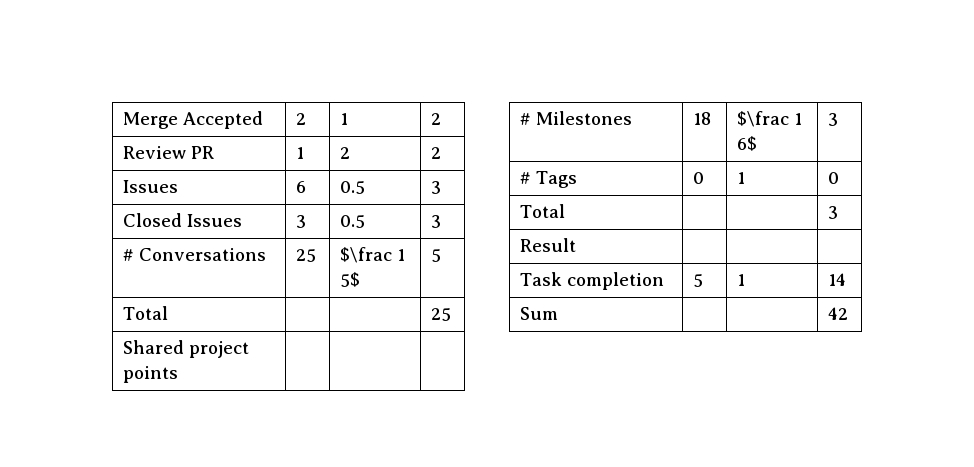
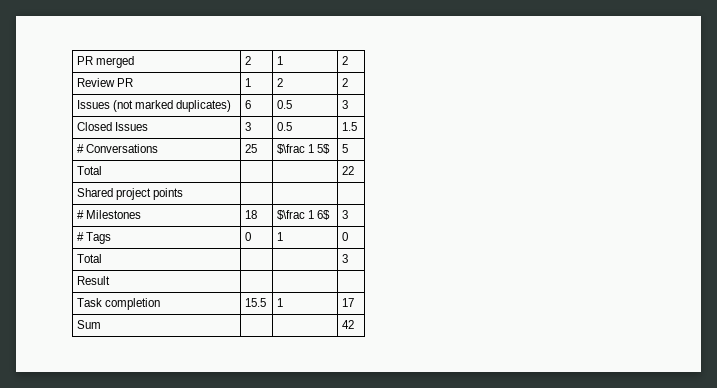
[123,111,264,129] Merge Accepted -> [77,56,135,68] PR merged
(179, 186) none -> [113,100,232,112] (not marked duplicates)
[431,215,442,228] 3 -> [342,122,358,131] 1.5
[431,308,452,321] 25 -> [342,166,355,175] 22
[693,274,704,287] [737,274,746,286] [828,273,847,286] 5 | 1 | 14 -> [245,298,267,307] [277,298,284,307] [342,298,355,307] 15.5 | 1 | 17

